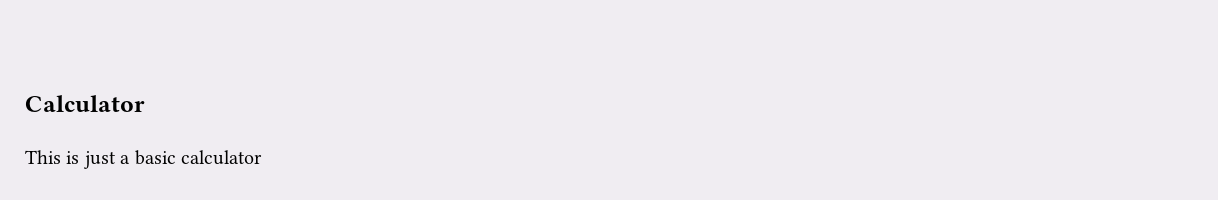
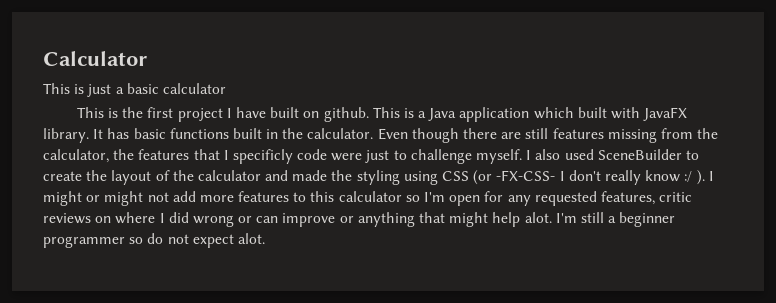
(262, 157) none -> [76,107,688,122] [43,128,719,143] [43,149,699,164] [43,170,714,185] [43,191,693,206] [43,212,676,227] [43,233,265,248] // This is the first project I have built on github. This is a Java application which built with JavaFX library. It has basic functions built in the calculator. Even though there are still features missing from the calculator, the features that I specificly code were just to challenge myself. I also used SceneBuilder to create the layout of the calculator and made the styling using CSS (or -FX-CSS- I don't really know :/ ). I might or might not add more features to this calculator so I'm open for any requested features, critic reviews on where I did wrong or can improve or anything that might help alot. I'm still a beginner programmer so do not expect alot.

